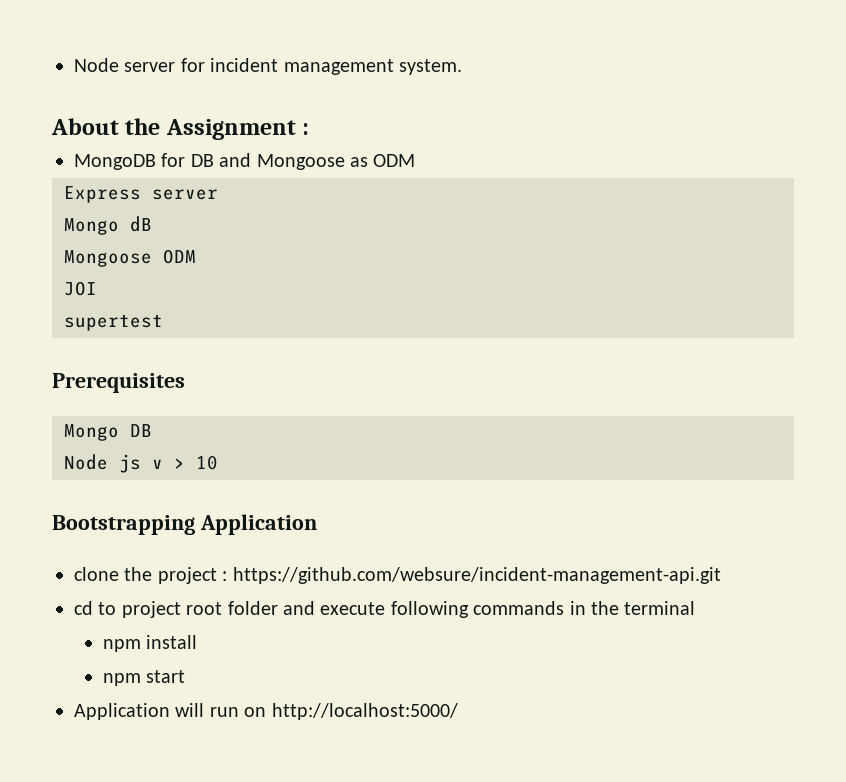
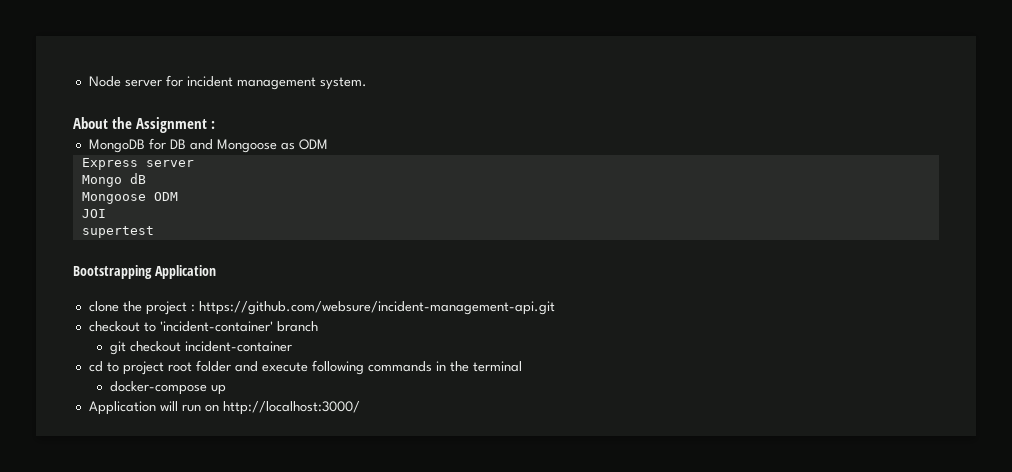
[52,373,185,393] [64,424,152,441] [64,454,218,473] // Prerequisites // Mongo DB // Node js v > 10 -> (154, 232) none
(721, 575) none -> [88,321,318,332] [110,341,293,355] // checkout to 'incident-container' branch // git checkout incident-container
[102,635,198,652] [102,670,186,686] npm install // npm start -> [110,381,227,395] docker-compose up
[271,703,458,720] http://localhost:5000/ -> [222,401,360,415] http://localhost:3000/

